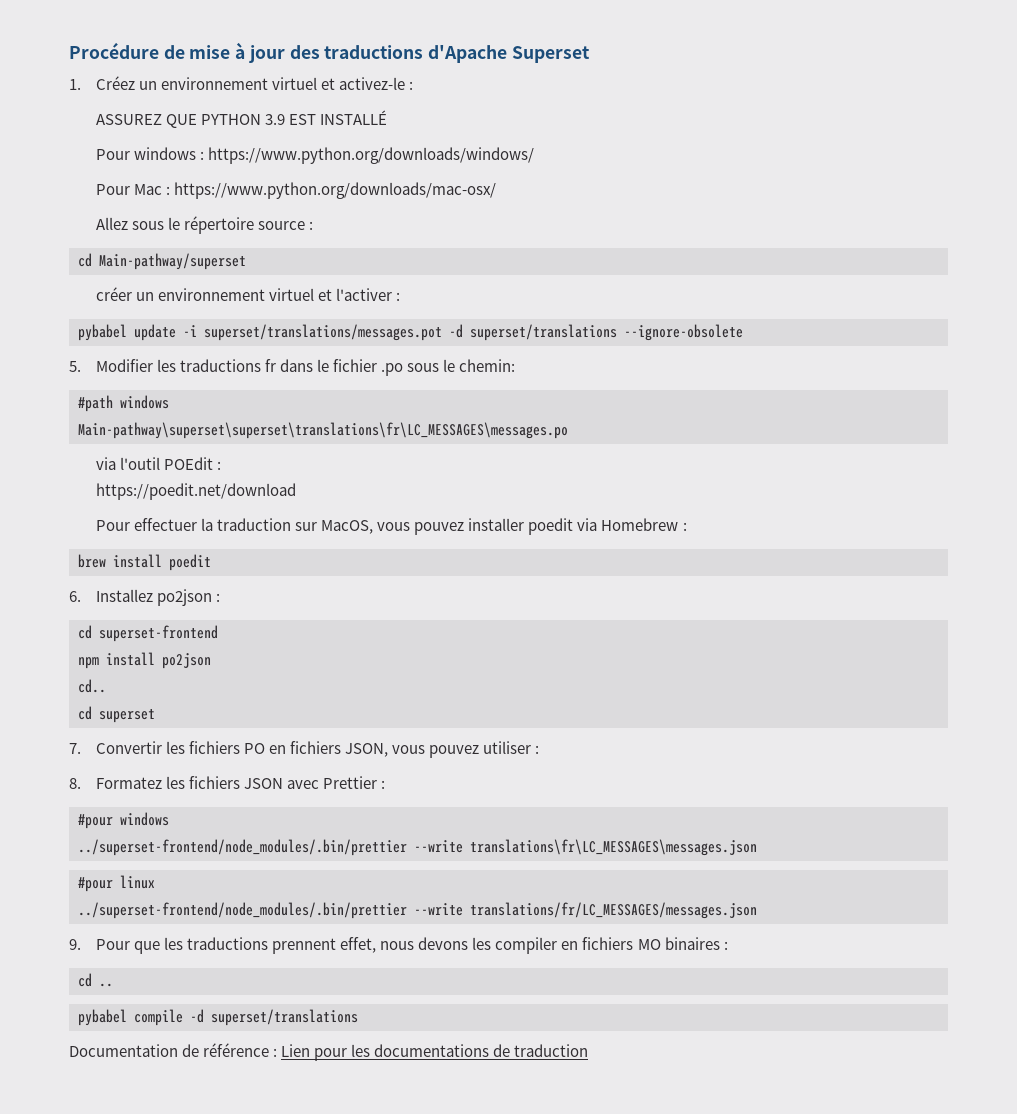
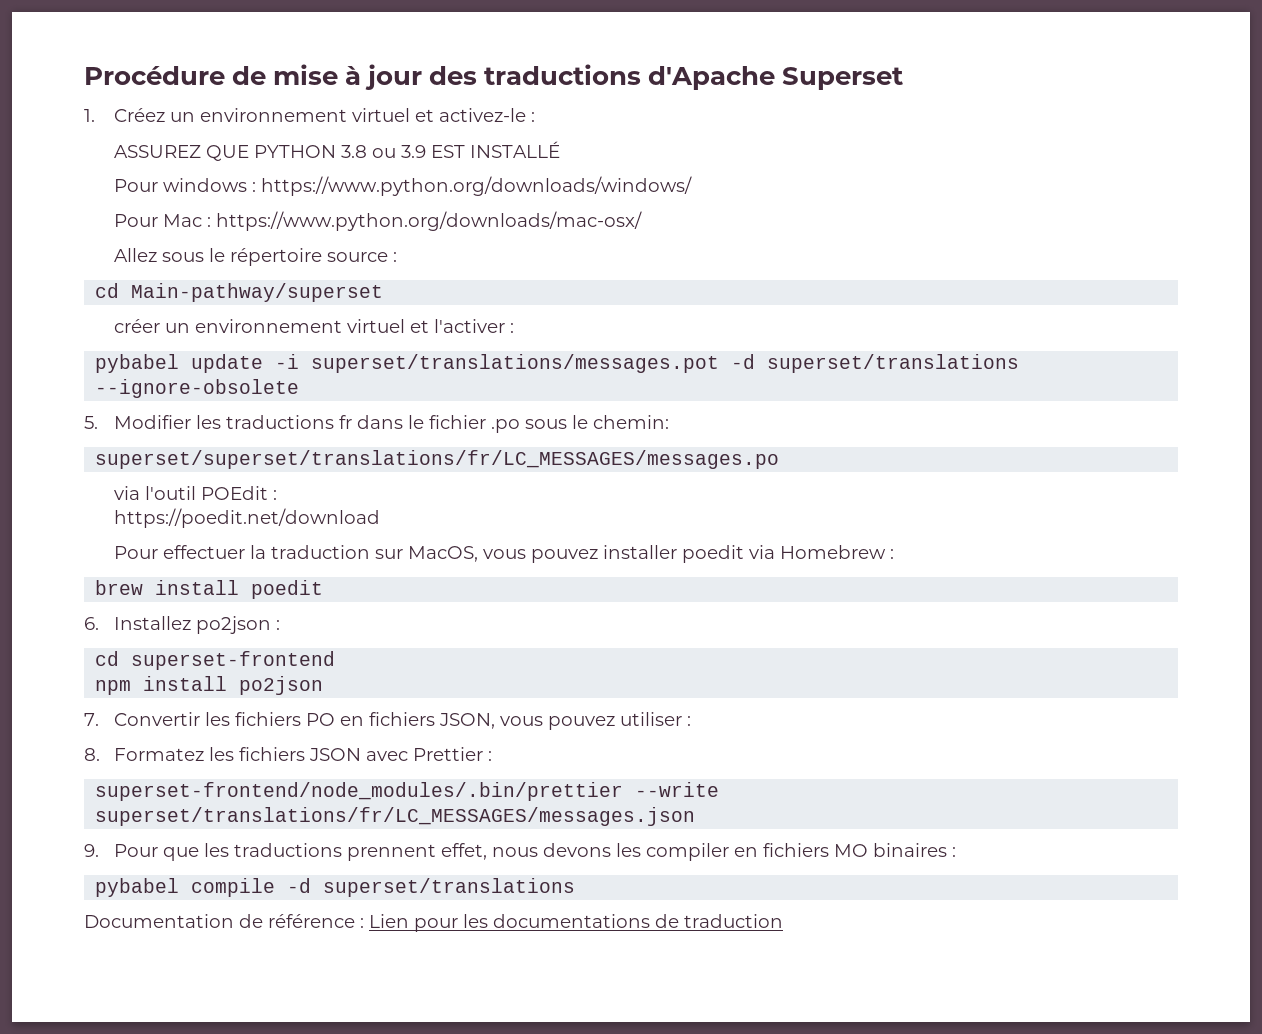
(262, 119) none -> [340,145,396,158] 3.8 ou
[78,395,169,412] [78,422,568,439] #path windows // Main-pathway\superset\superset\translations\fr\LC_MESSAGES\messages.po -> [95,450,780,469] superset/superset/translations/fr/LC_MESSAGES/messages.po
[78,679,106,693] [78,706,155,723] // cd.. // cd superset -> (324, 685) none
[78,812,169,829] [78,839,757,856] [78,875,155,892] [78,902,757,919] #pour windows // ../superset-frontend/node_modules/.bin/prettier --write translations\fr\LC_MESSAGES\messages.json // #pour linux // ../superset-frontend/node_modules/.bin/prettier --write translations/fr/LC_MESSAGES/messages.json -> [95,782,720,801] [95,807,696,826] superset-frontend/node_modules/.bin/prettier --write superset/translations/fr/LC_MESSAGES/messages.json
[78,973,113,987] // cd .. -> (956, 852) none

